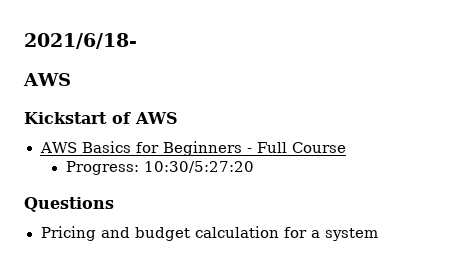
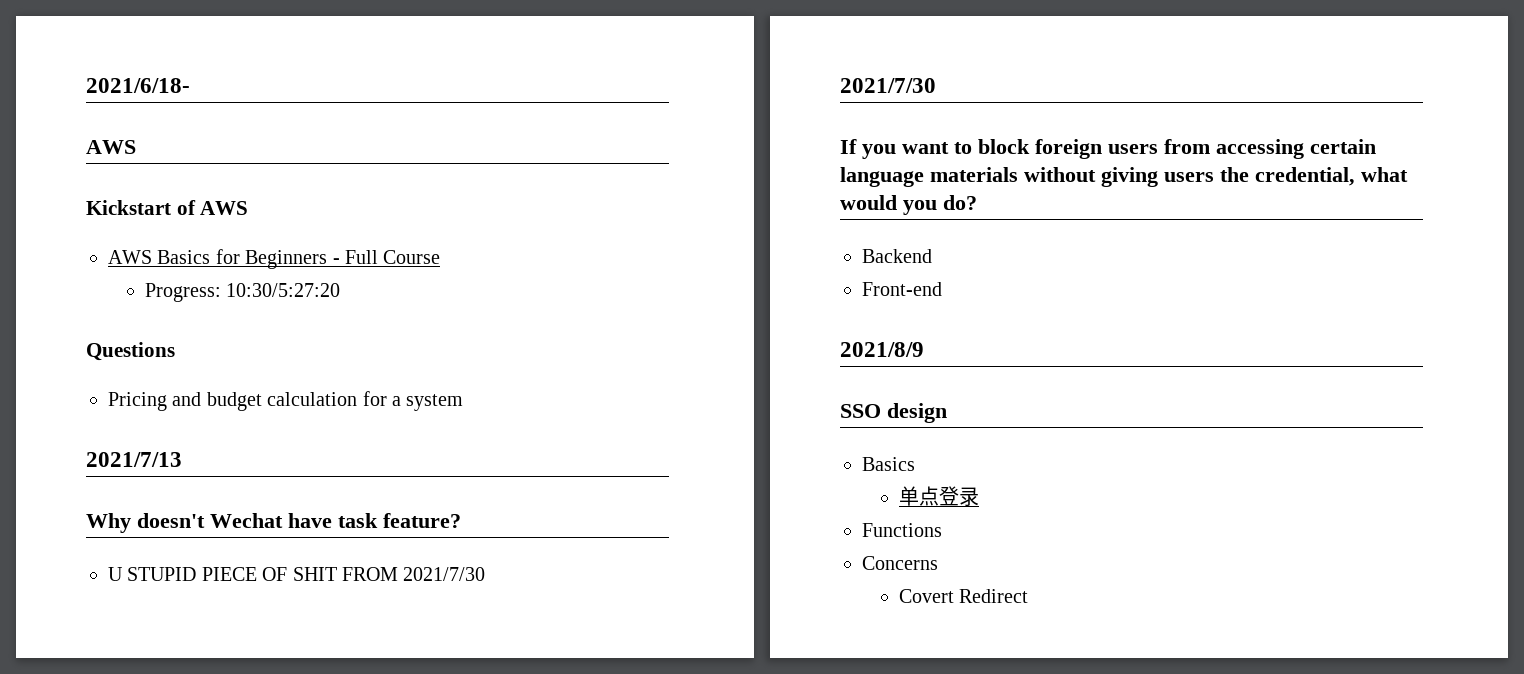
(378, 234) none -> [86,452,182,467] [86,513,461,533] [108,567,486,581] [840,78,936,93] [840,139,1376,159] [840,167,1408,187] [840,195,977,215] [862,249,932,263] [862,282,942,296] [840,342,924,357] [840,403,947,423] [862,457,915,471] [898,486,979,506] [862,523,942,537] [862,556,938,570] [898,589,1029,603] // 2021/7/13 // Why doesn't Wechat have task feature? // U STUPID PIECE OF SHIT FROM 2021/7/30 // 2021/7/30 // If you want to block foreign users from accessing certain language materials without giving users the credential, what would you do? // Backend // Front-end // 2021/8/9 // SSO design // Basics // 单点登录 // Functions // Concerns // Covert Redirect

